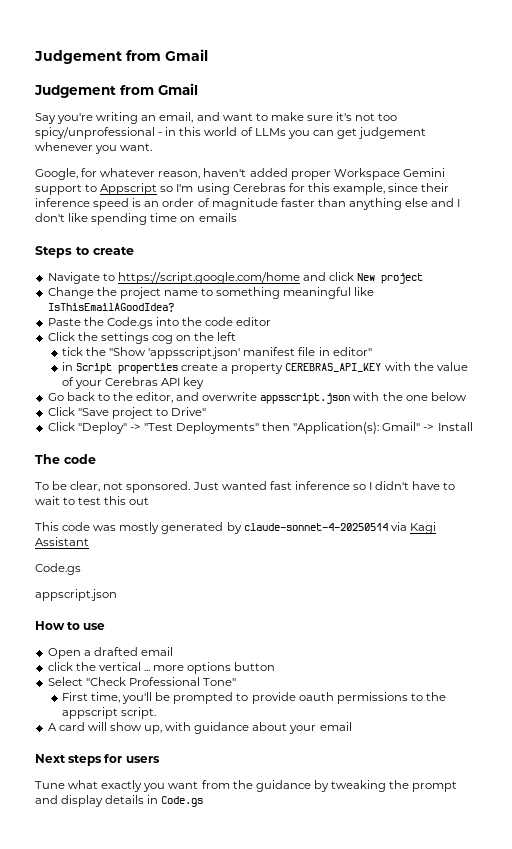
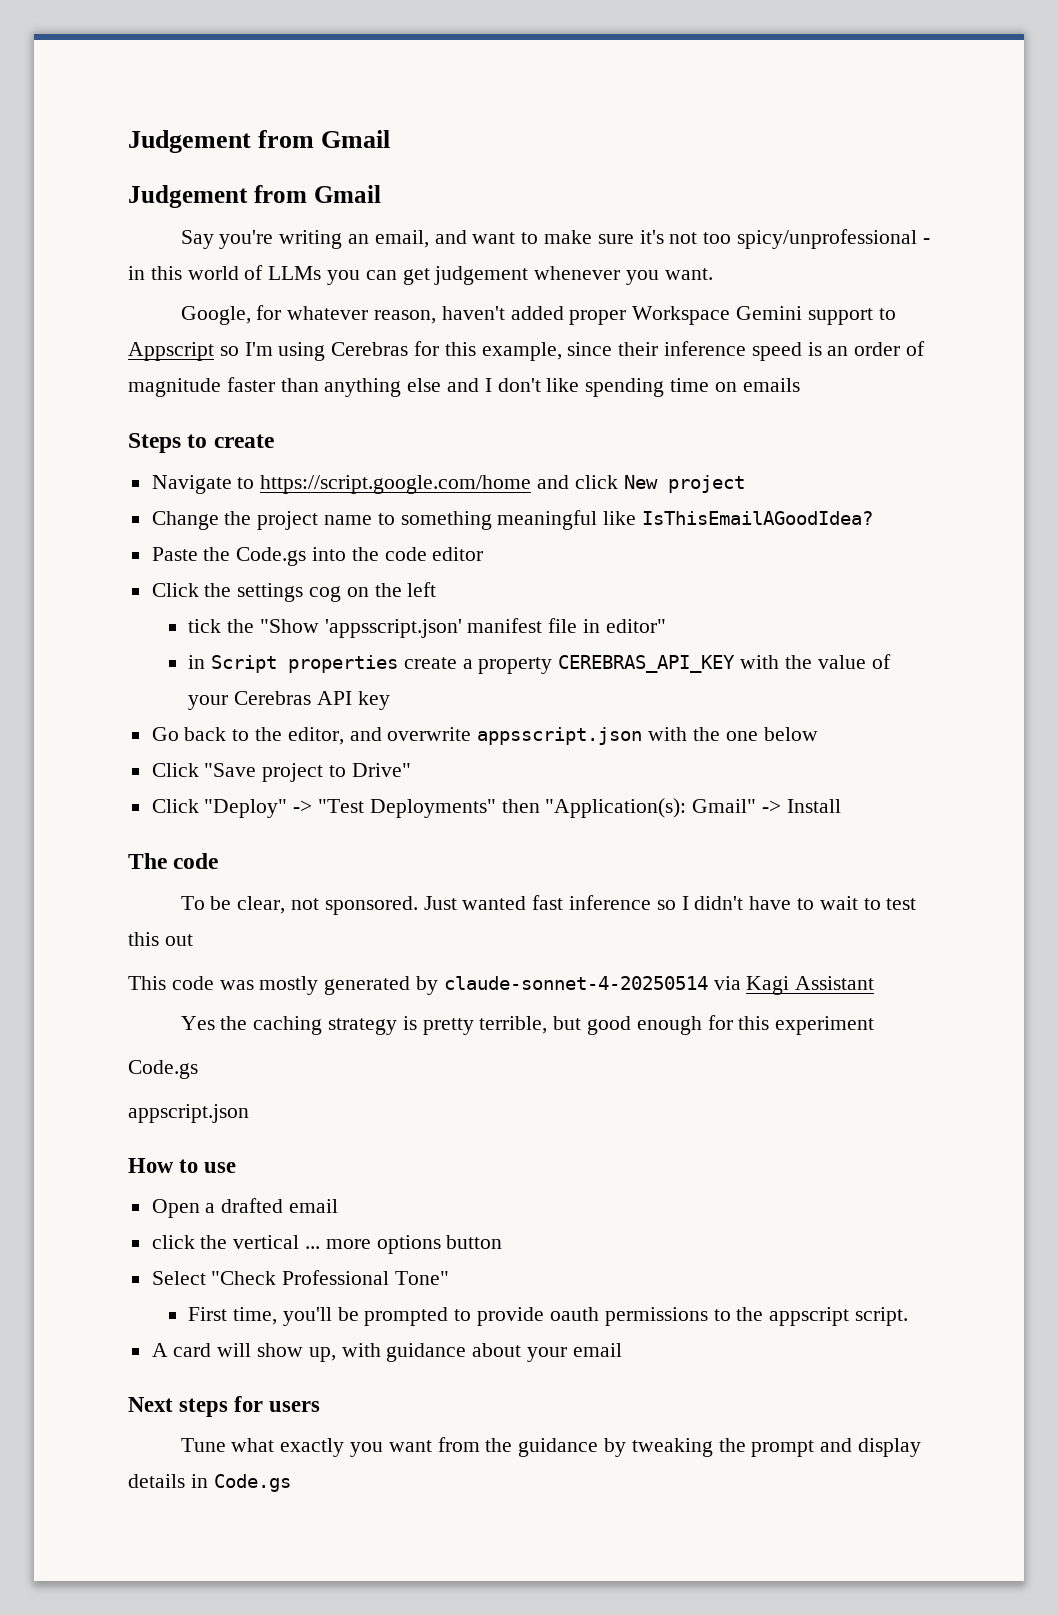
(89, 541) none -> [180,1015,875,1035] // Yes the caching strategy is pretty terrible, but good enough for this experiment

